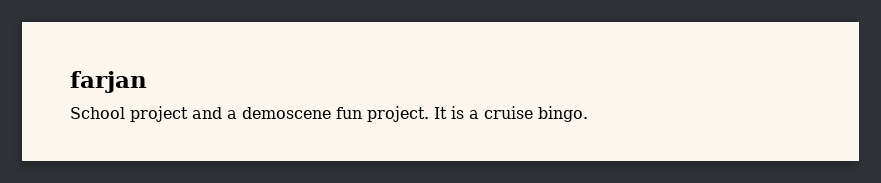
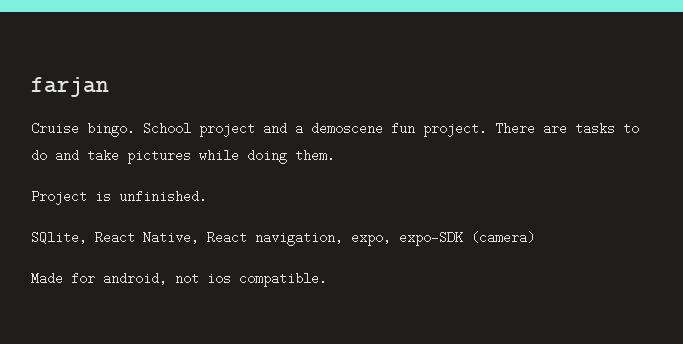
(147, 82) none -> [31,122,135,137] Cruise bingo.
[434,106,588,122] It is a cruise bingo. -> [495,122,639,135] [31,149,335,164] [31,190,207,205] [31,231,535,246] [31,272,327,287] There are tasks to do and take pictures while doing them. // Project is unfinished. // SQlite, React Native, React navigation, expo, expo-SDK (camera) // Made for android, not ios compatible.

